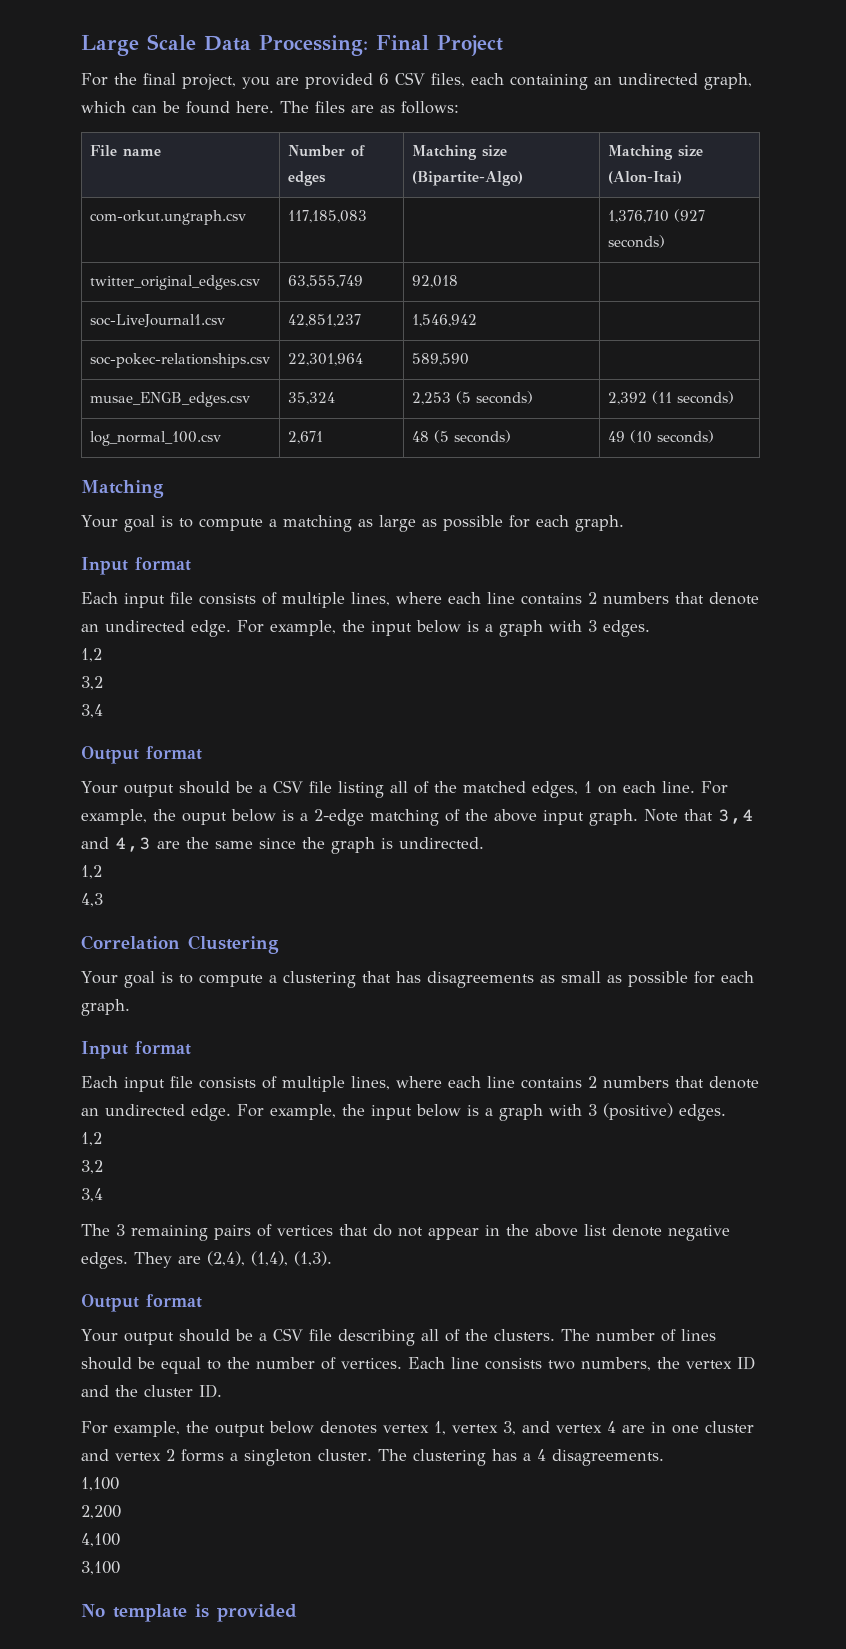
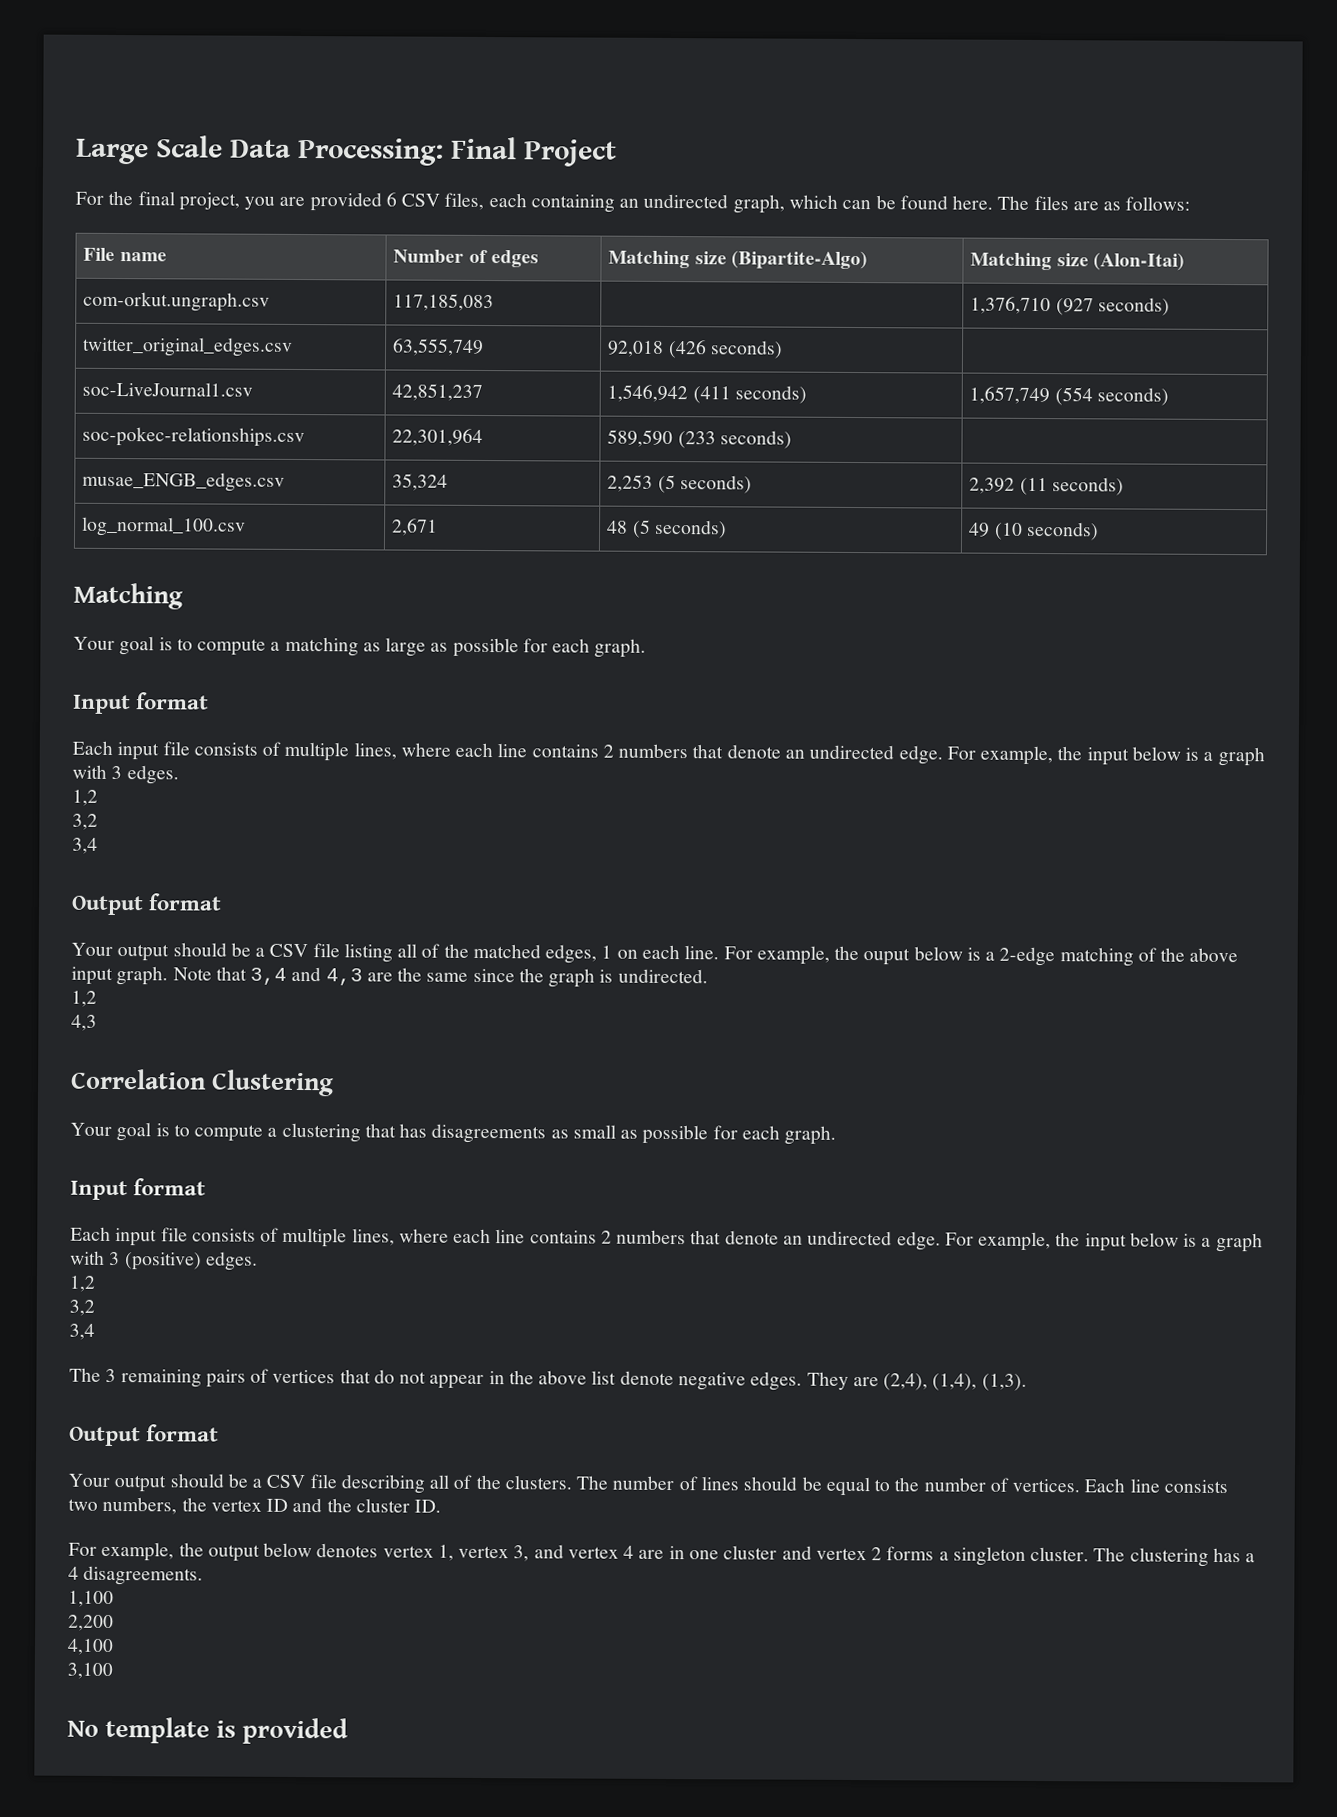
(458, 281) none -> [667,339,783,359] (426 seconds)
(477, 320) | -> [692,385,807,404] [969,386,1169,406] (411 seconds) | 1,657,749 (554 seconds)
(469, 359) none -> [677,430,792,449] (233 seconds)

